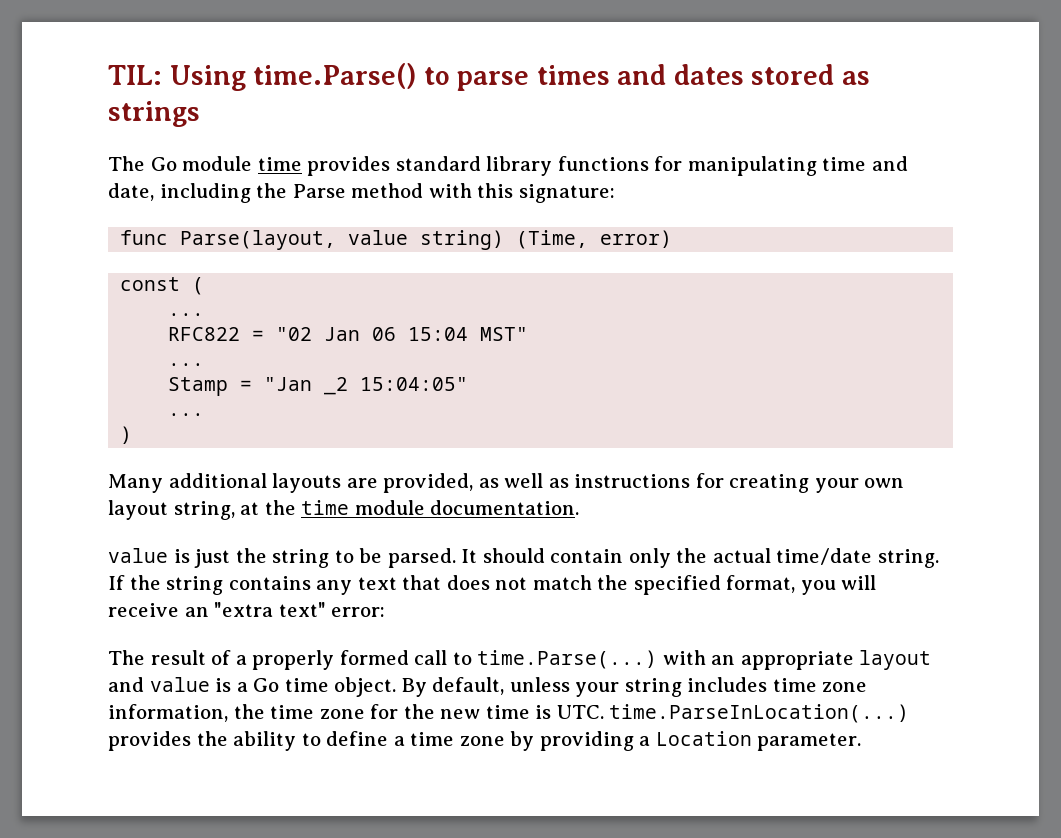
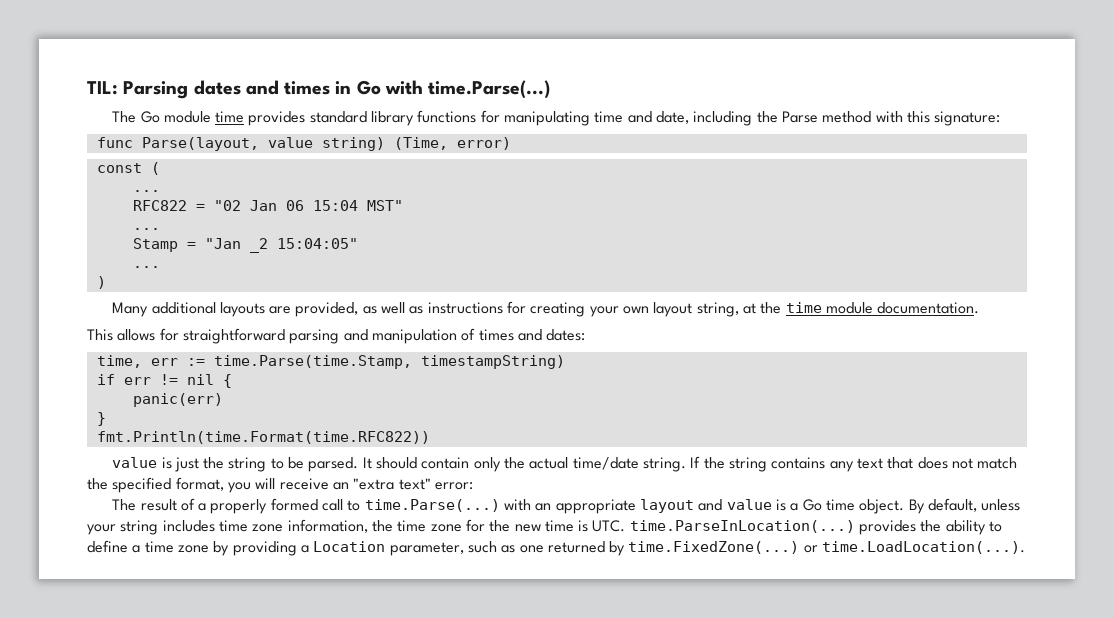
[169,63,871,91] [108,101,200,127] Using time.Parse() to parse times and dates stored as strings -> [123,80,551,99] Parsing dates and times in Go with time.Parse(...)
(580, 507) none -> [87,328,586,344] [96,355,565,369] [96,374,232,388] [132,393,223,407] [96,412,106,426] [96,431,430,444] // This allows for straightforward parsing and manipulation of times and dates: // time, err := time.Parse(time.Stamp, timestampString) // if err != nil { // panic(err) // } // fmt.Println(time.Format(time.RFC822))
[757,733,862,751] parameter. -> [389,541,1026,556] parameter, such as one returned by time.FixedZone(...) or time.LoadLocation(...).

